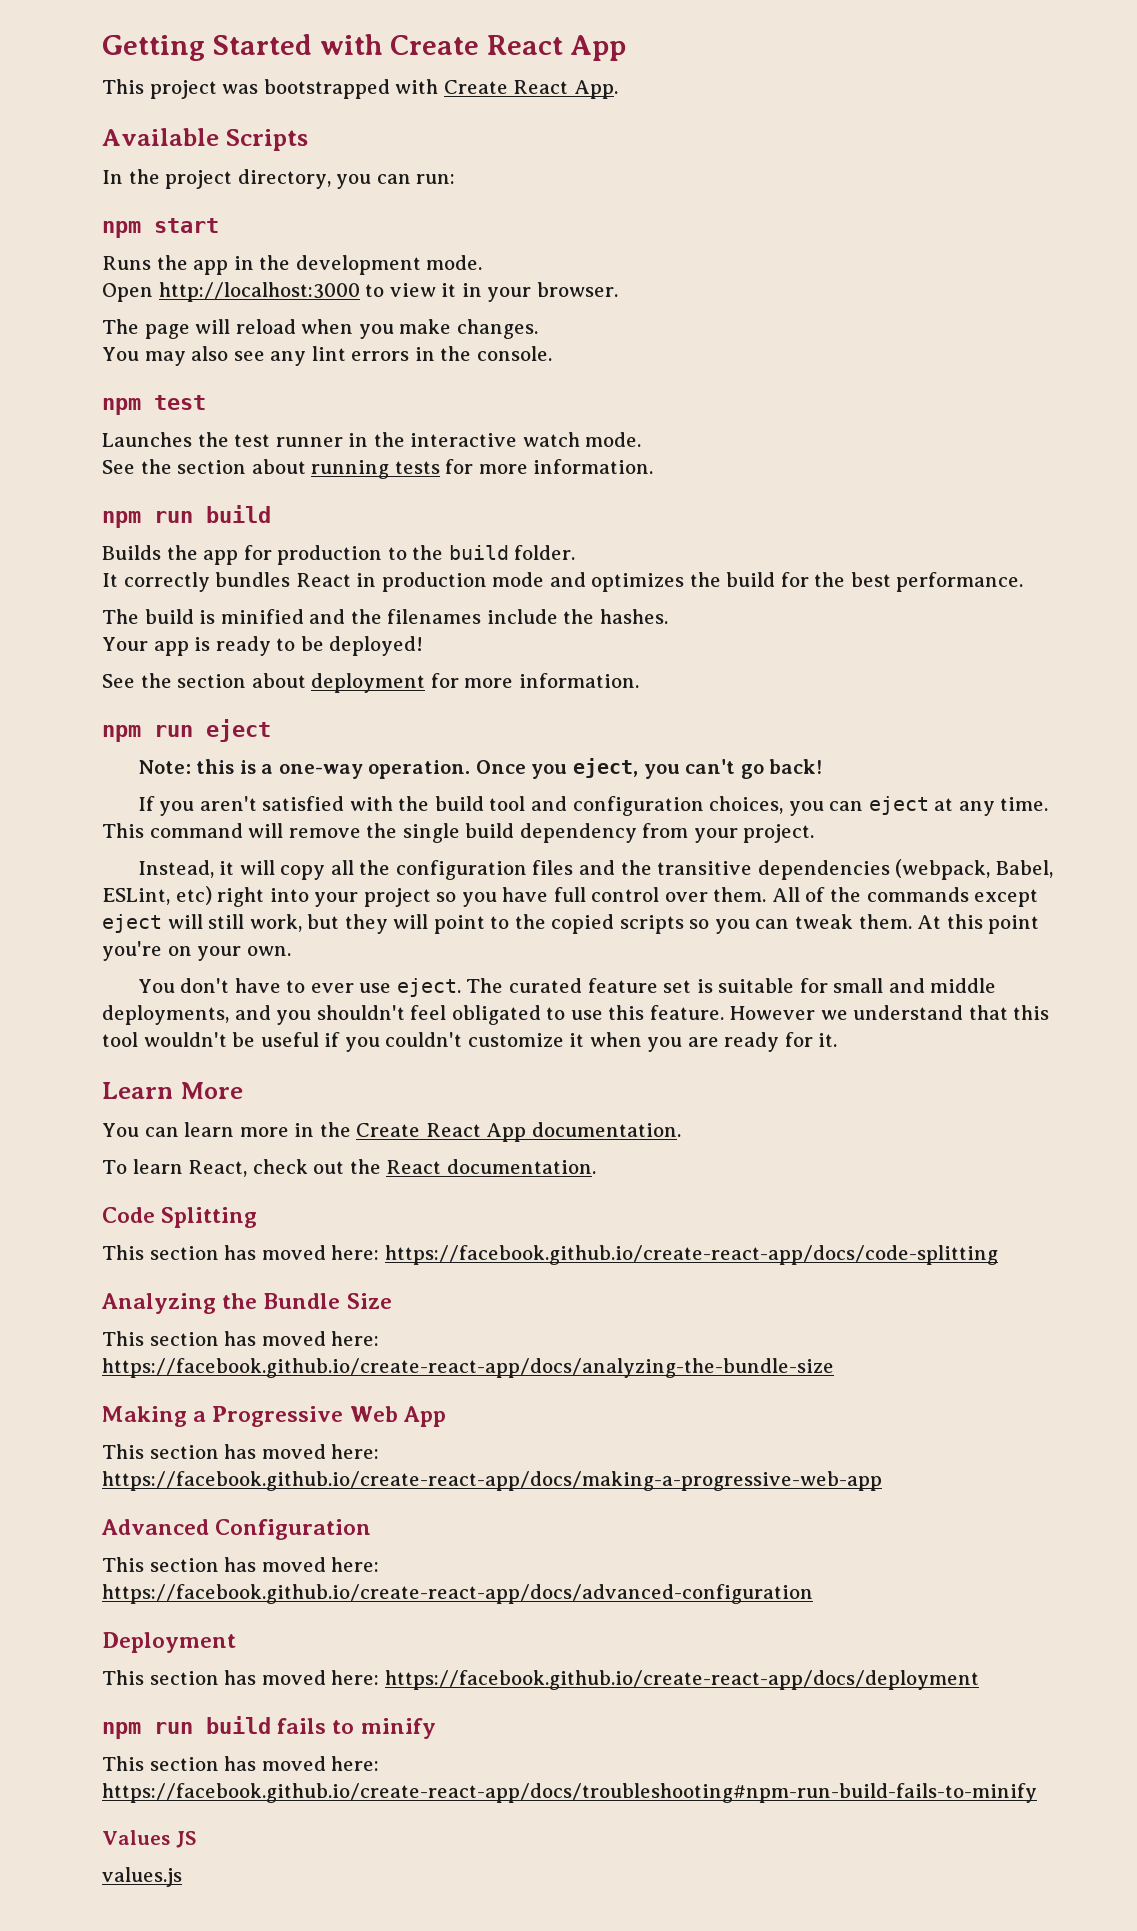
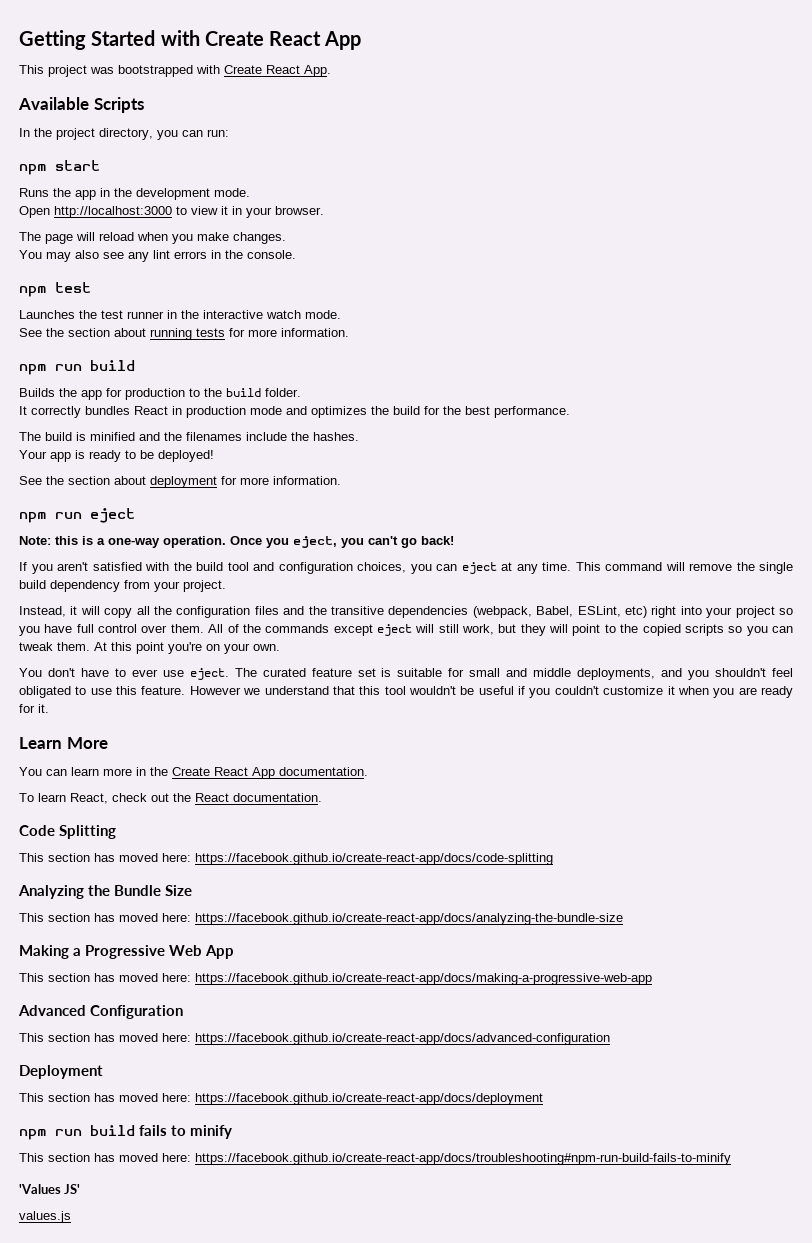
[102,1830,196,1848] Values JS -> [19,1184,81,1194] 'Values JS'

